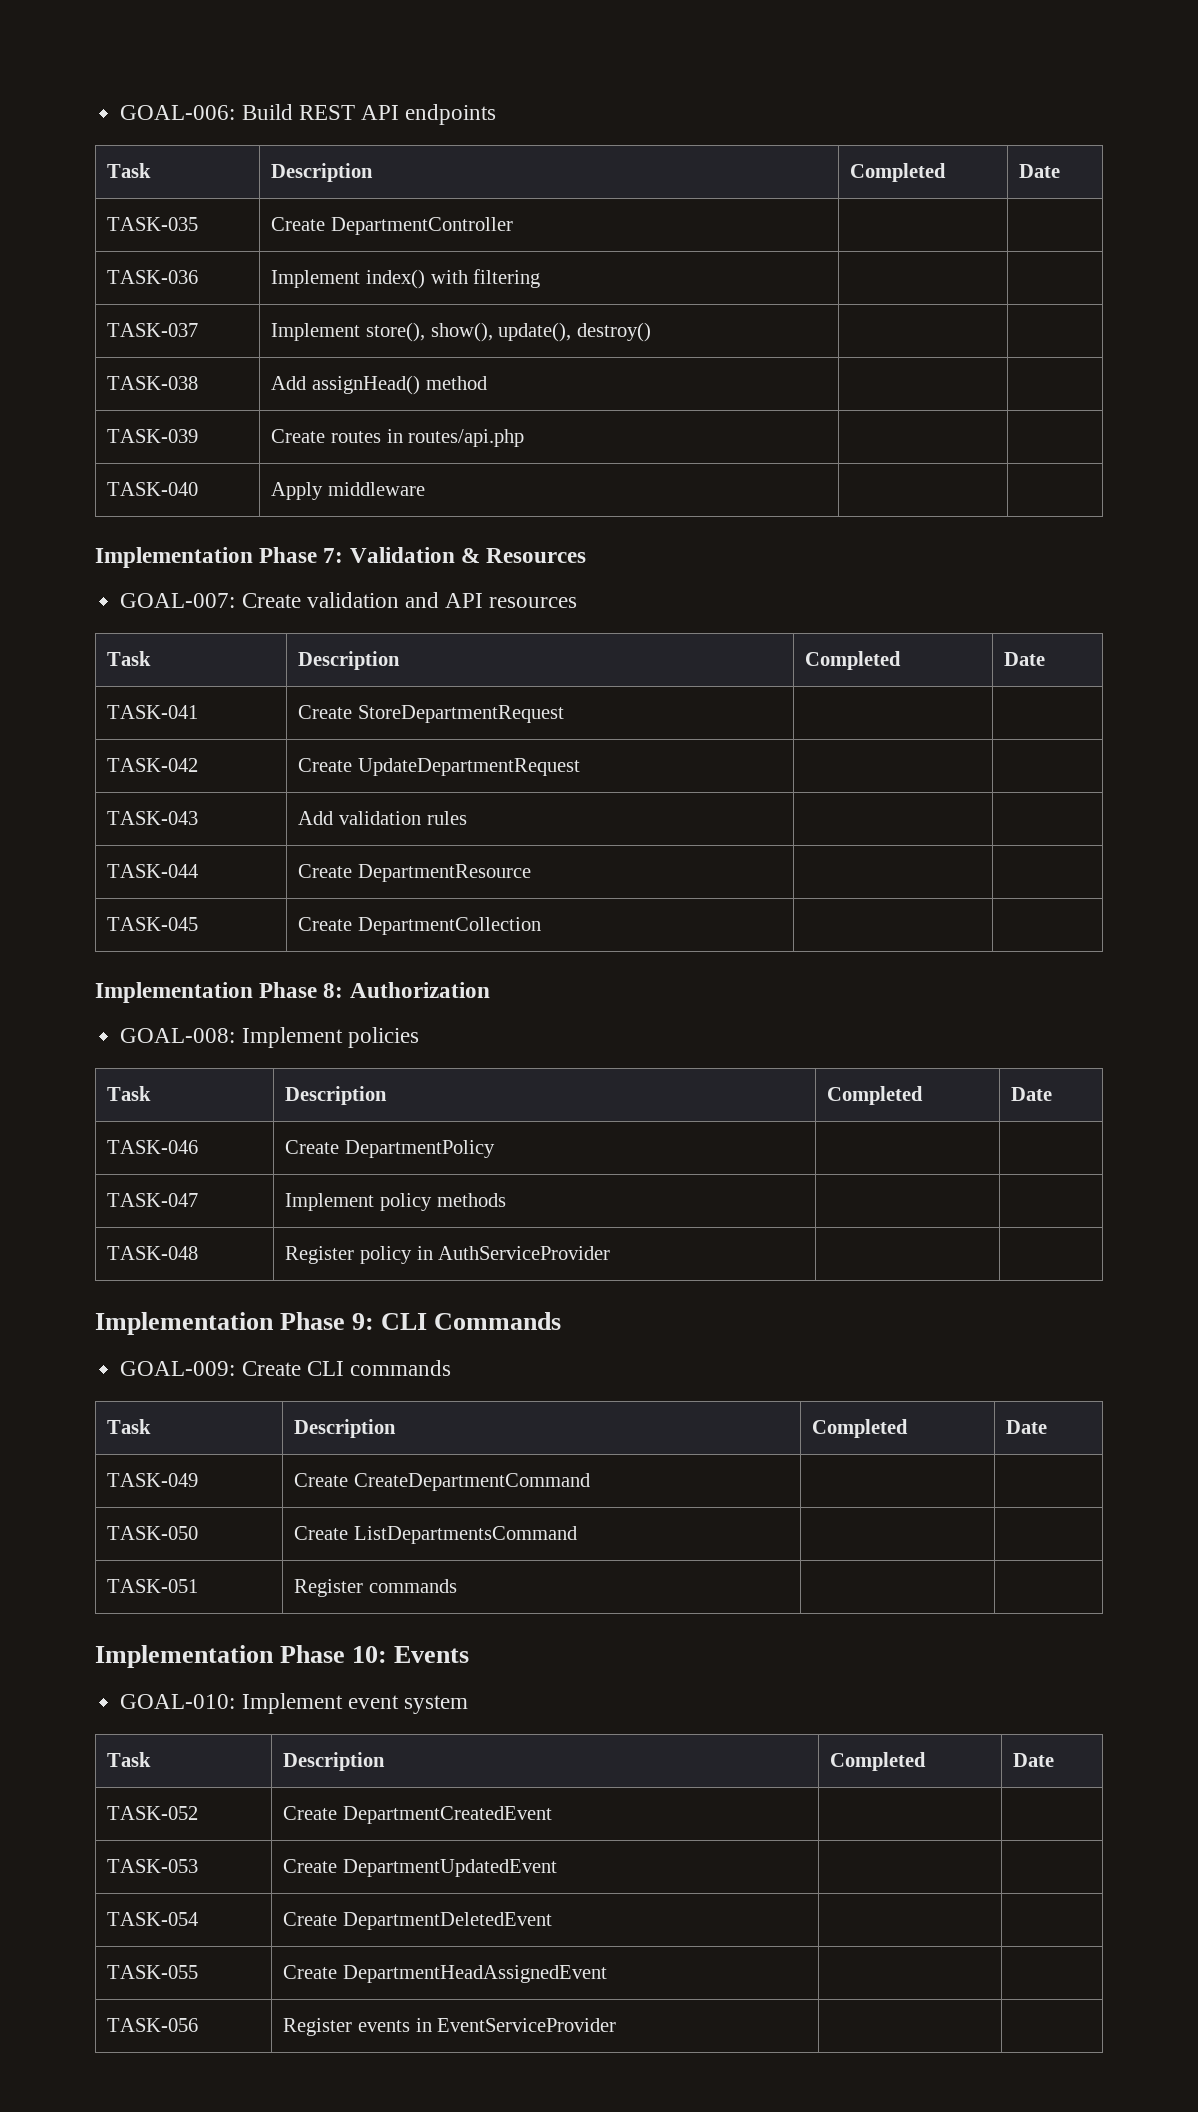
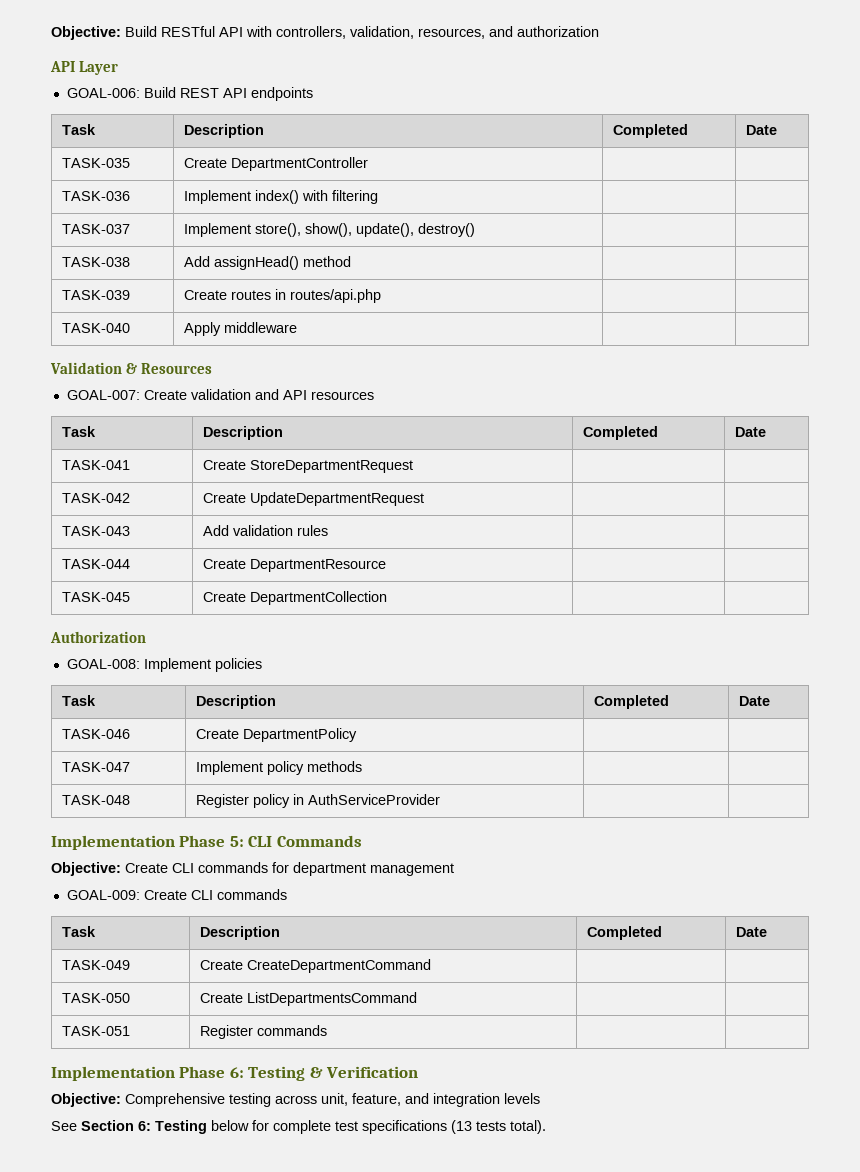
(120, 112) none -> [51,26,599,40] [50,61,118,75] Objective: Build RESTful API with controllers, validation, resources, and authorization // API Layer //
[95,547,344,568] Implementation Phase 7: -> (298, 327) none
[95,982,344,1003] Implementation Phase 8: -> (388, 598) none
[352,1313,375,1330] 9: -> [229,836,244,847] 5:
(562, 1321) none -> [51,862,454,876] // Objective: Create CLI commands for department management
[352,1646,470,1663] [120,1693,468,1714] [107,1752,152,1767] [283,1752,386,1771] [830,1752,927,1771] [1013,1753,1055,1767] [107,1806,199,1820] [283,1806,552,1824] [107,1859,199,1873] [283,1859,557,1877] [107,1912,199,1926] [283,1912,552,1930] [107,1965,199,1979] [283,1965,607,1983] [107,2018,199,2032] [283,2018,617,2036] 10: Events // GOAL-010: Implement event system // Task | Description | Completed | Date // TASK-052 | Create DepartmentCreatedEvent | | // TASK-053 | Create DepartmentUpdatedEvent | | // TASK-054 | Create DepartmentDeletedEvent | | // TASK-055 | Create DepartmentHeadAssignedEvent | | // TASK-056 | Register events in EventServiceProvider | | -> [229,1066,419,1081] [51,1093,540,1107] [51,1120,546,1134] 6: Testing & Verification // Objective: Comprehensive testing across unit, feature, and integration levels // See Section 6: Testing below for complete test specifications (13 tests total).

